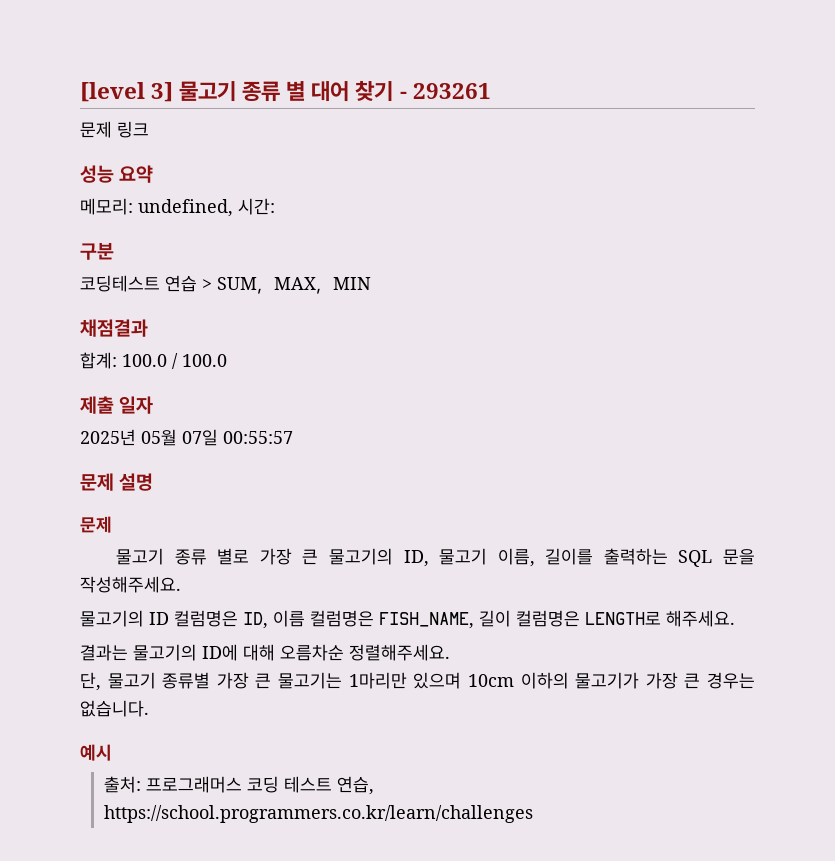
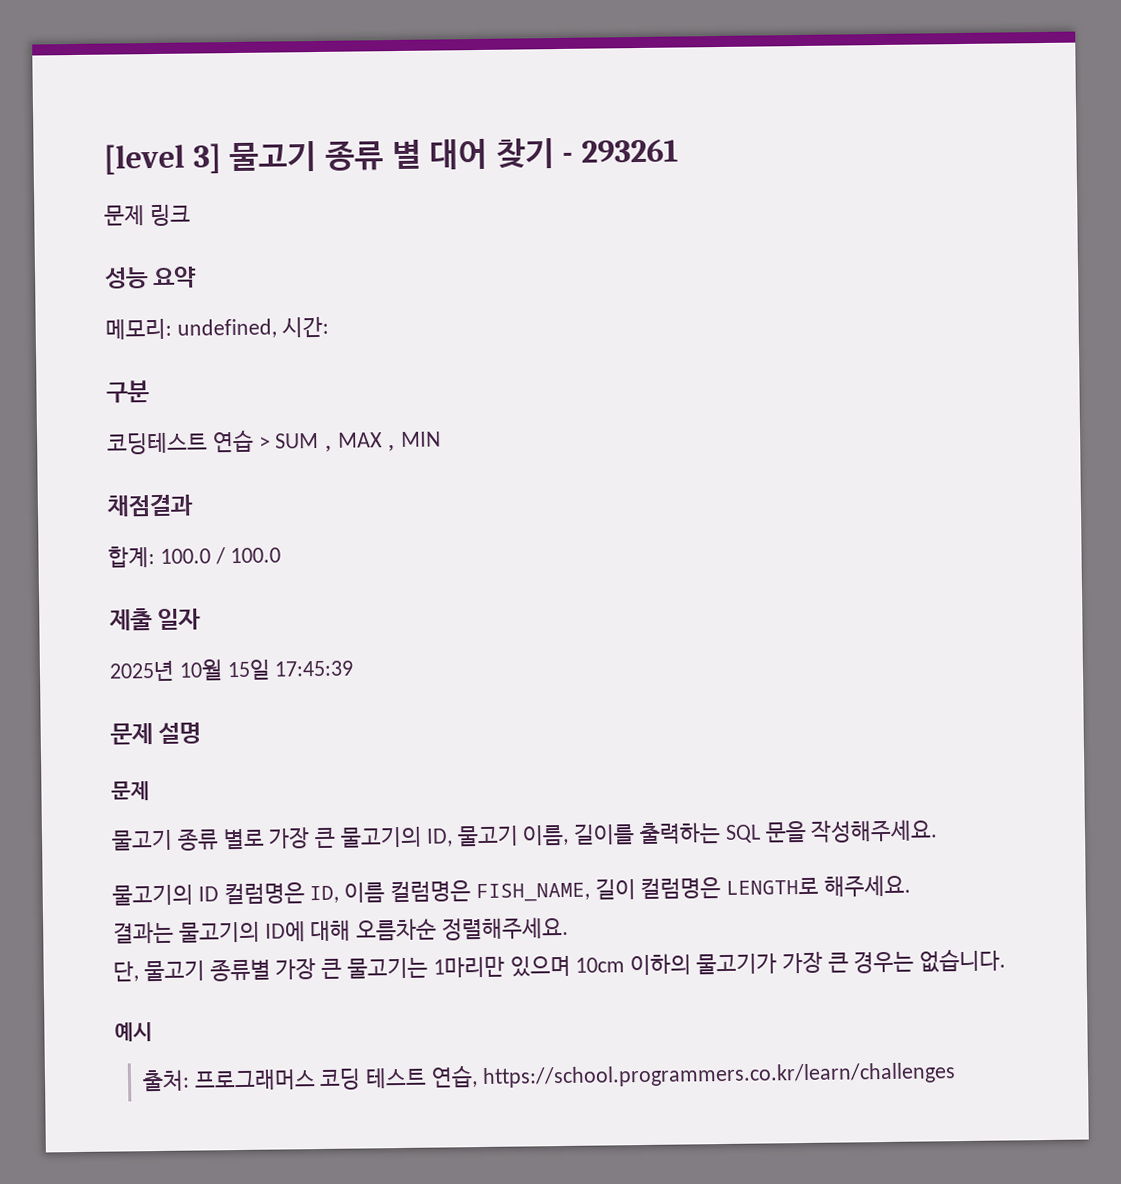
[141,429,293,446] 05월 07일 00:55:57 -> [178,659,355,681] 10월 15일 17:45:39

